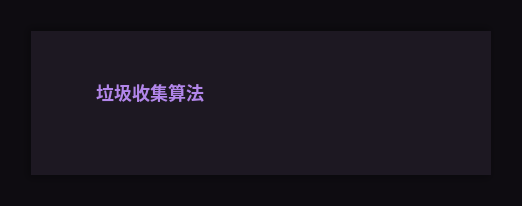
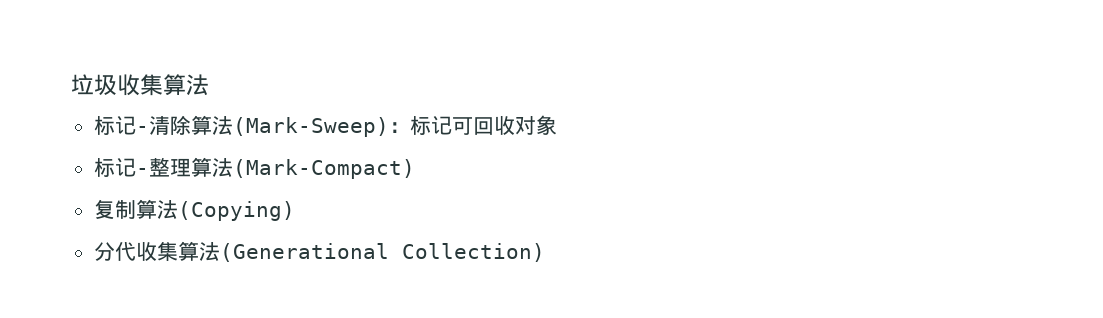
(204, 93) none -> [93,115,557,137] [93,157,415,179] [93,199,295,221] [93,241,545,262] // 标记-清除算法(Mark-Sweep)：标记可回收对象 // 标记-整理算法(Mark-Compact) // 复制算法(Copying) // 分代收集算法(Generational Collection)

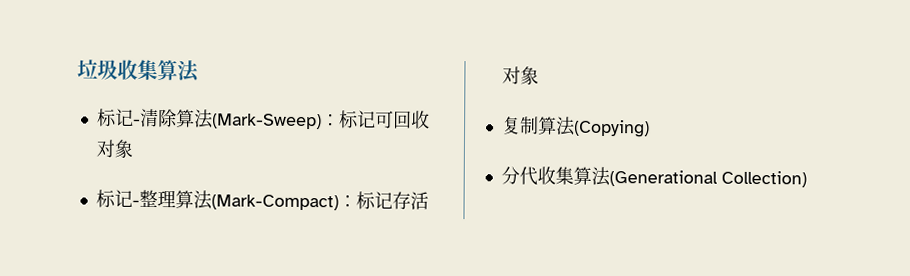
(415, 169) none -> [337,191,429,210] [501,66,539,85] ：标记存活对象

